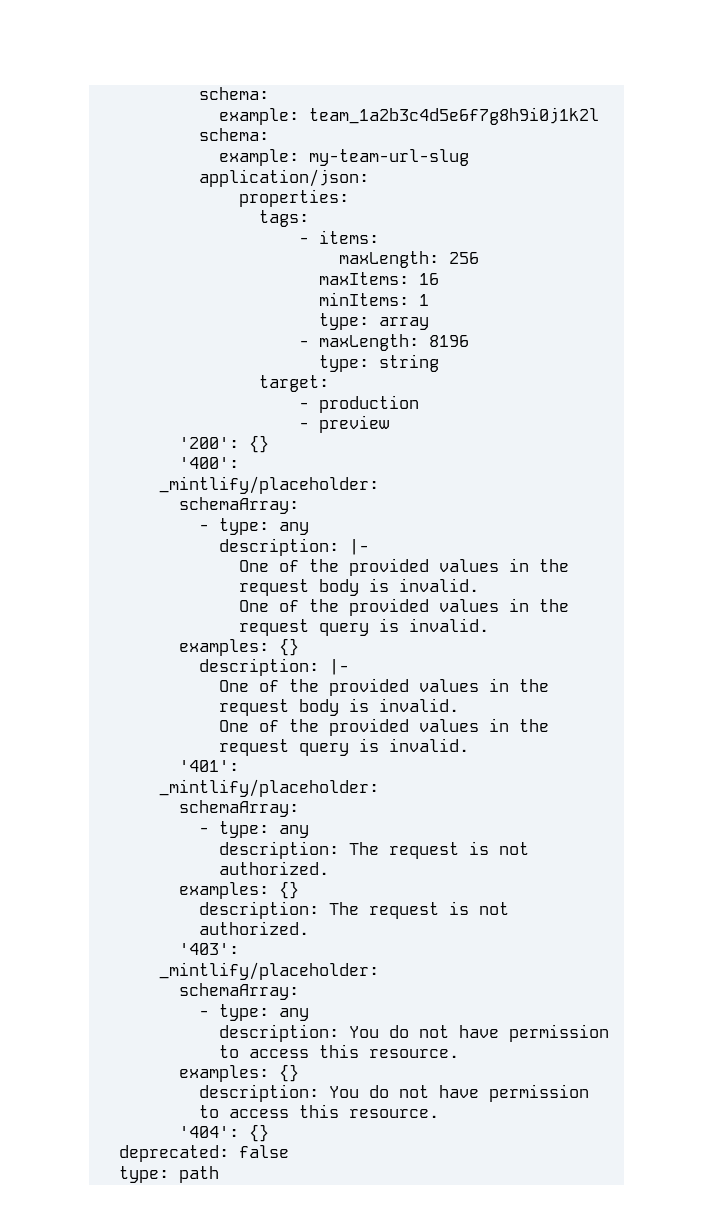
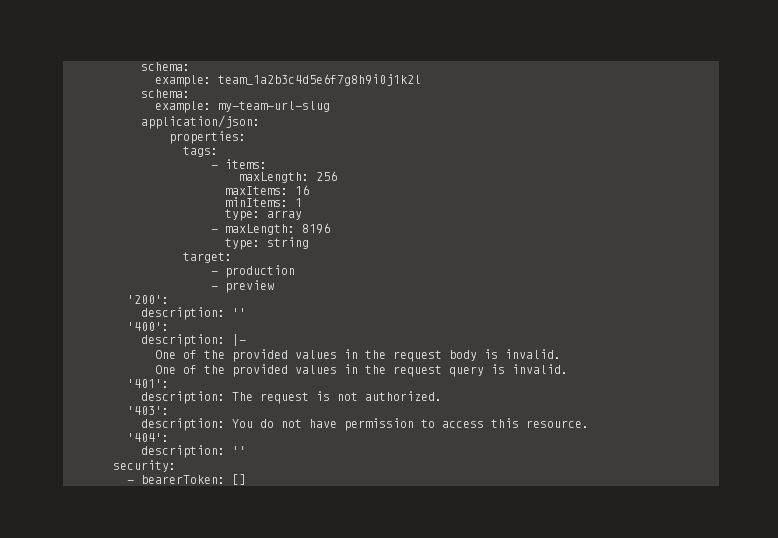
[249,435,270,453] {} -> [140,307,246,320] // description: ''
[159,476,380,494] [179,497,300,514] [199,518,310,535] [219,538,370,556] [239,558,570,576] [239,578,480,596] [239,598,570,616] [239,618,490,636] [179,638,300,656] // _mintlify/placeholder: // schemaArray: // - type: any // description: |- // One of the provided values in the request body is invalid. // One of the provided values in the request query is invalid. // examples: {} -> (169, 326) none
[159,779,380,797] [179,800,300,817] [199,821,310,838] [219,841,530,859] [219,861,330,875] [179,881,300,899] // _mintlify/placeholder: // schemaArray: // - type: any // description: The request is not authorized. // examples: {} -> (169, 383) none
[159,962,380,980] [179,983,300,1000] [199,1004,310,1021] [219,1024,610,1042] [219,1044,460,1058] [179,1064,300,1082] // _mintlify/placeholder: // schemaArray: // - type: any // description: You do not have permission to access this resource. // examples: {} -> (169, 410) none
[249,1124,270,1142] [119,1145,290,1162] [119,1166,220,1183] {} // deprecated: false // type: path -> [140,445,246,458] [112,460,176,472] [126,474,246,485] // description: '' // security: // - bearerToken: []

